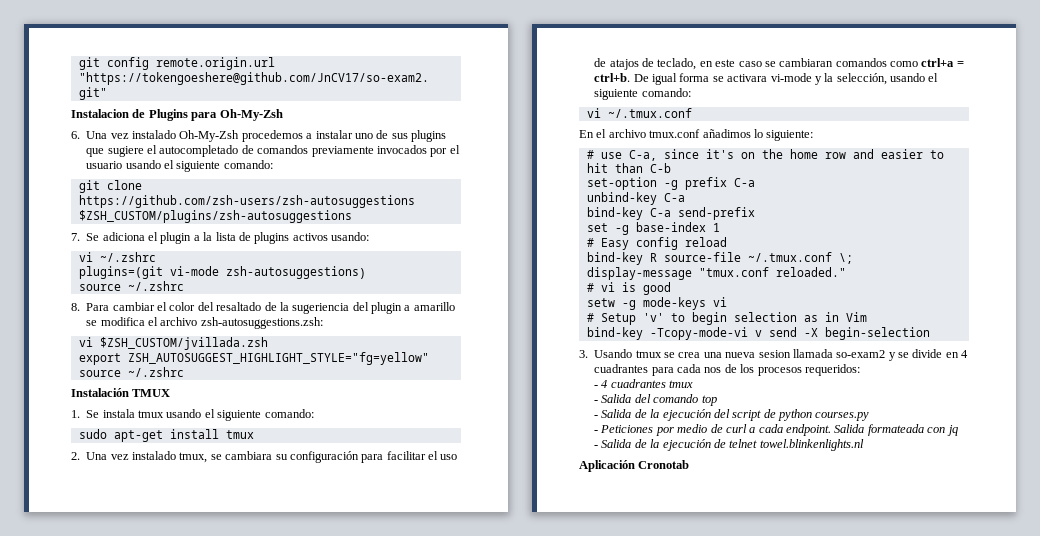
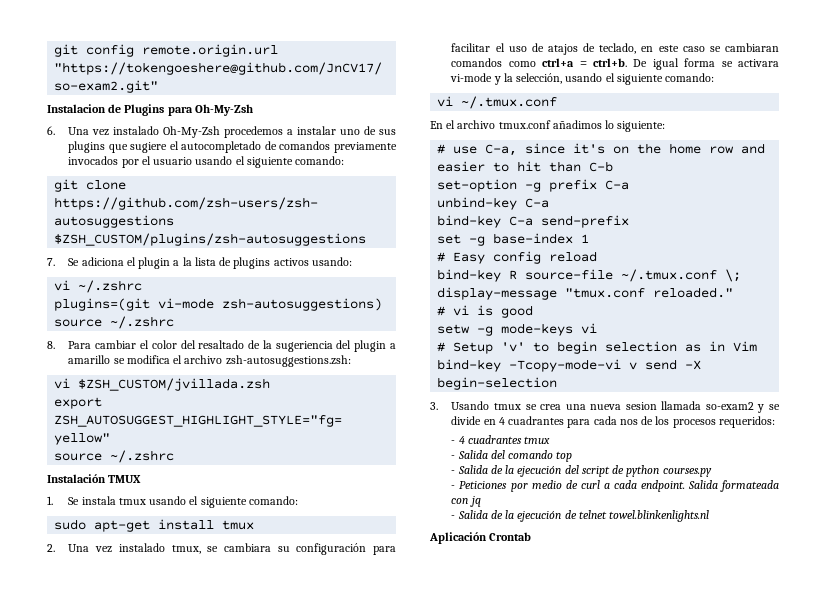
[638,460,690,469] Cronotab -> [489,532,532,541] Crontab

